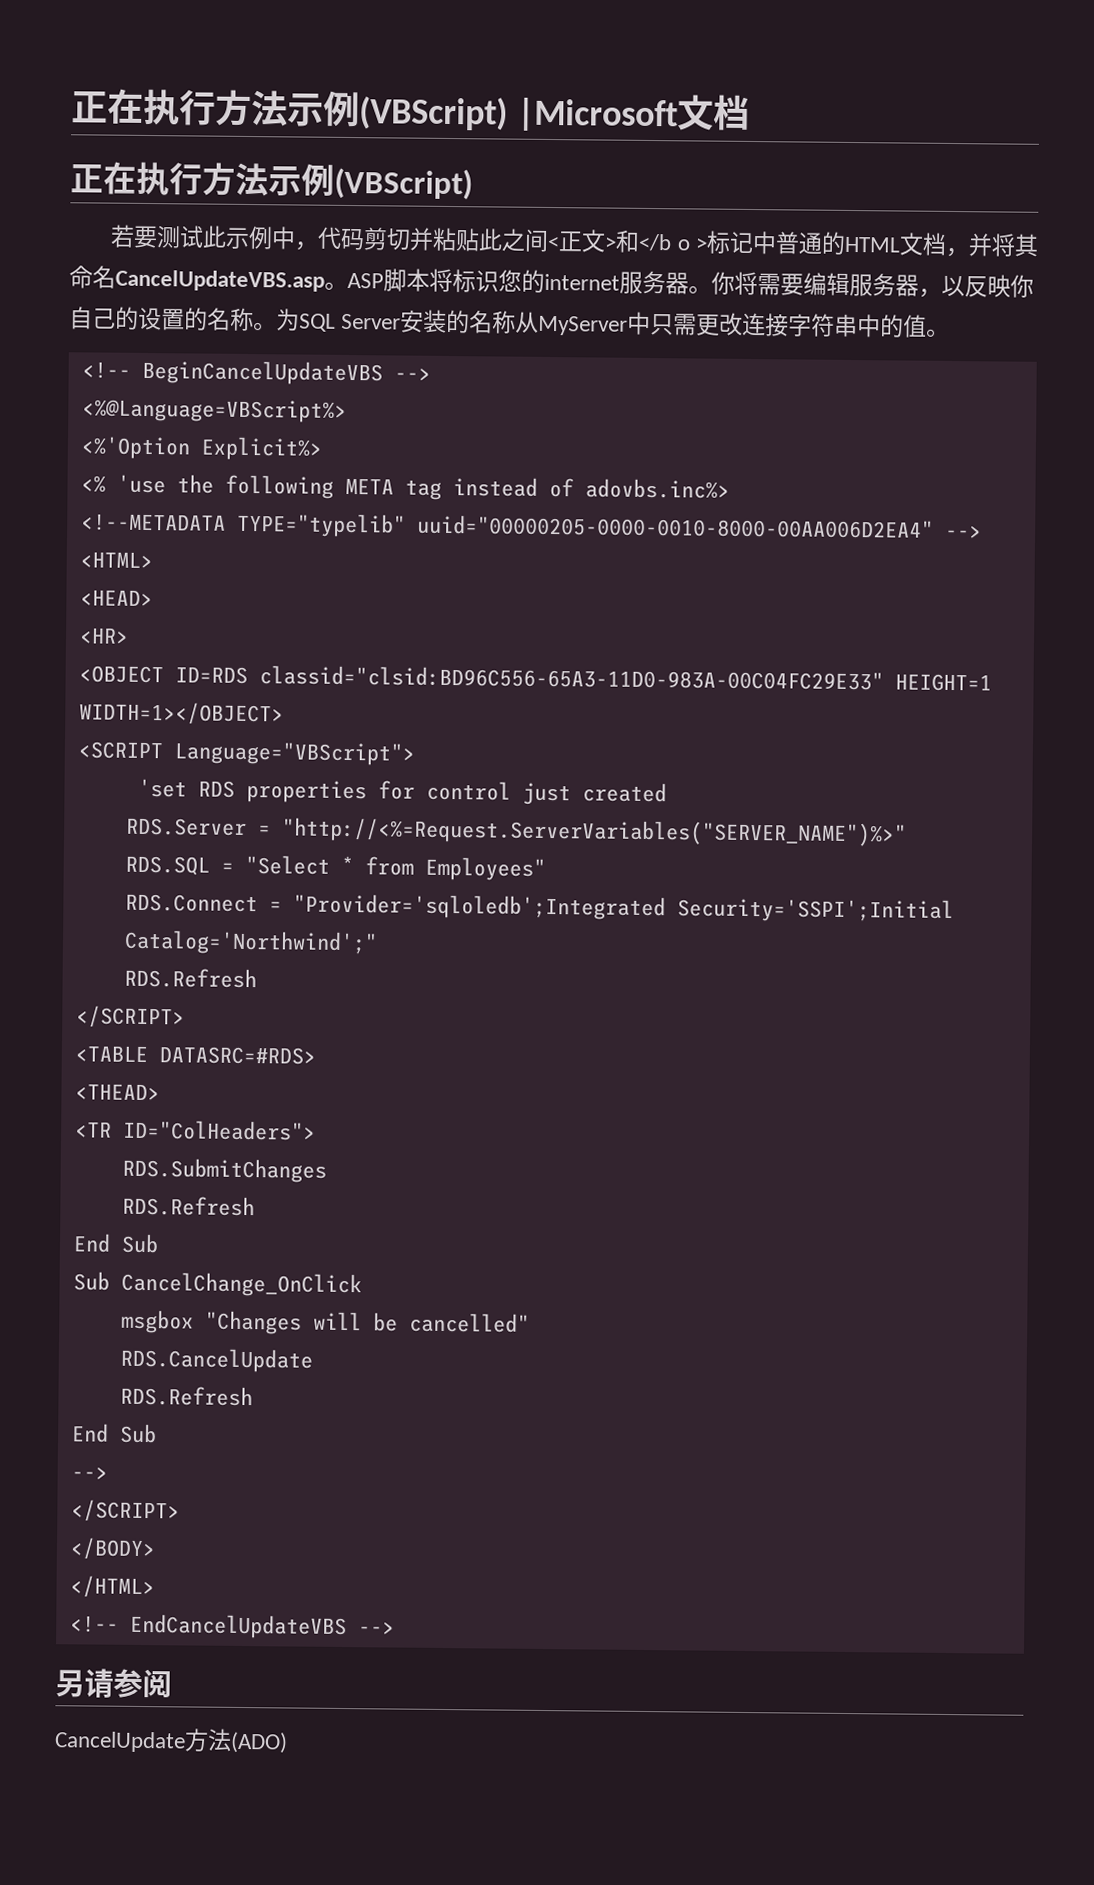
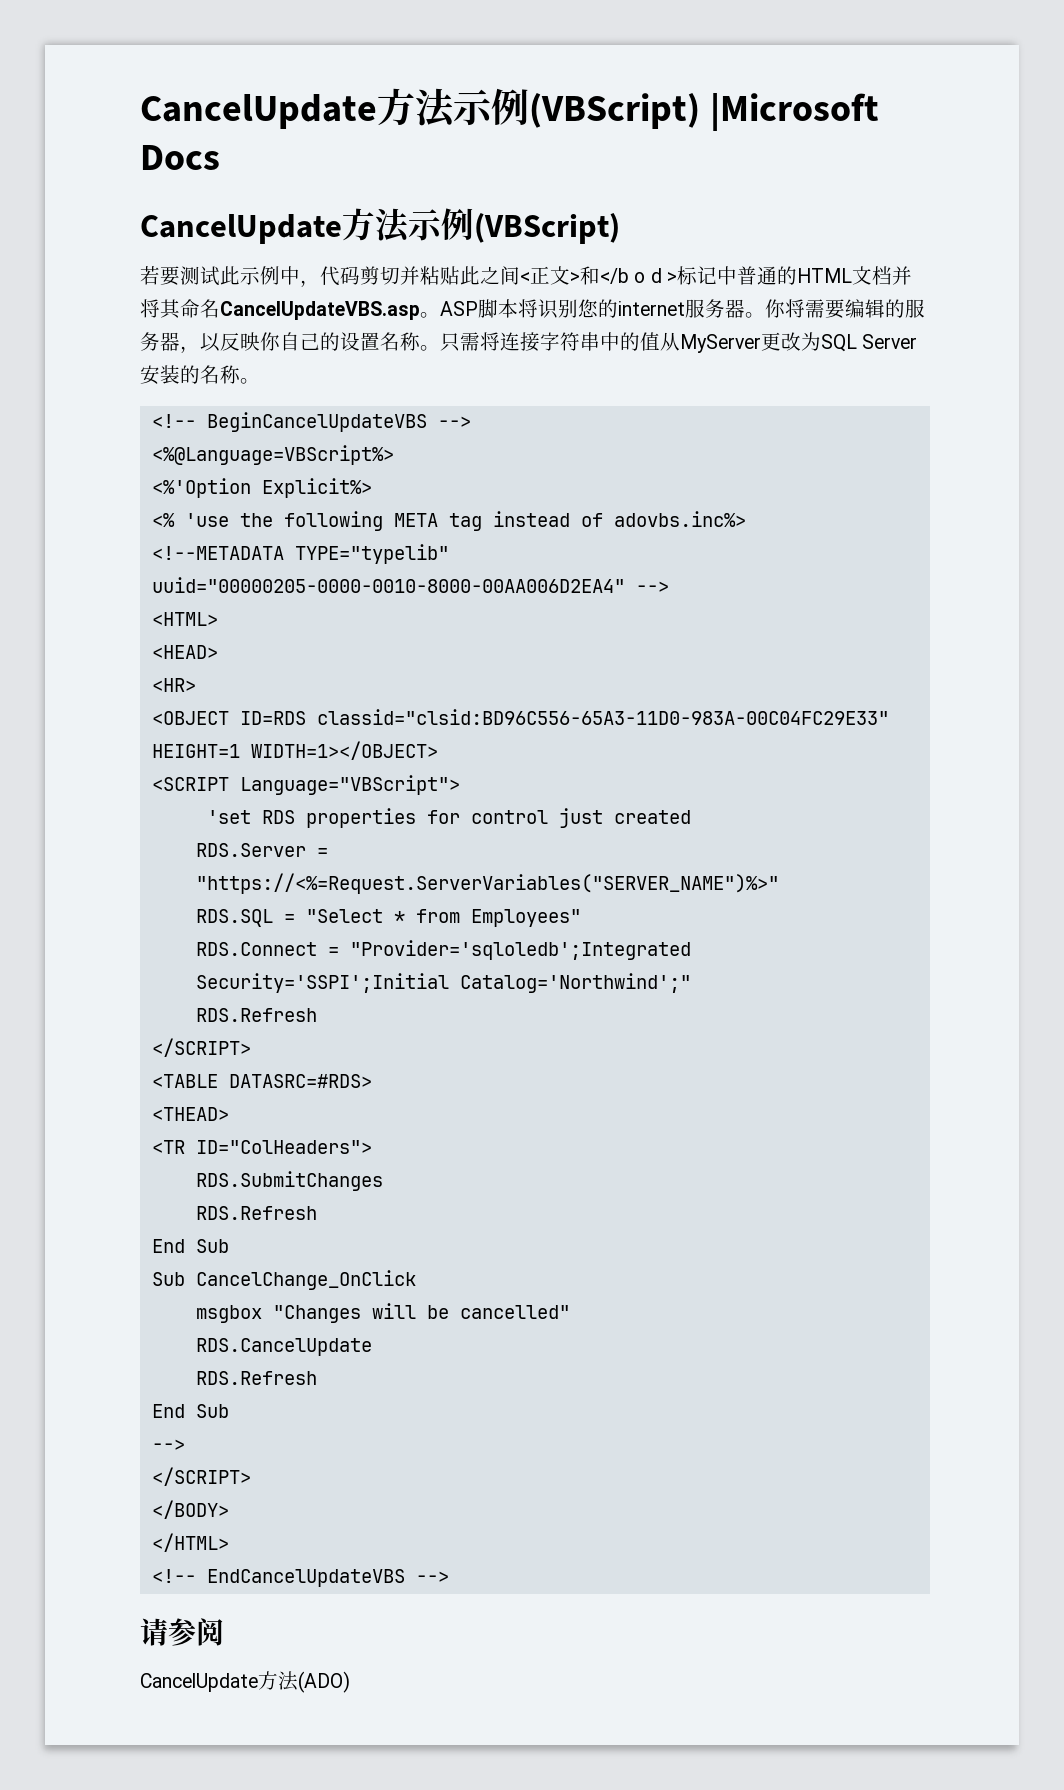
[71,88,216,126] 正在执行 -> [140,94,377,129] CancelUpdate
[676,94,750,131] [70,161,203,196] 文档 // 正在执行 -> [140,145,220,170] [140,214,342,244] Docs // CancelUpdate
(691, 245) none -> [650,268,662,283] d
[944,247,969,258] ， -> (892, 275) none
[452,269,499,293] 标识 -> [538,299,578,319] 识别
(850, 284) none -> [885,299,905,318] 的
[184,307,277,332] 的名称。 -> [380,332,801,353] 名称。只需将连接字符串中的值从MyServer更改
[515,311,928,338] 从MyServer中只需更改连接字符串中的值 -> (240, 374) none
[281,817,907,847] "http://<%=Request.ServerVariables("SERVER_NAME")%>" -> [195,873,779,894] "https://<%=Request.ServerVariables("SERVER_NAME")%>"
[55,1669,85,1698] 另 -> (449, 1577) none

